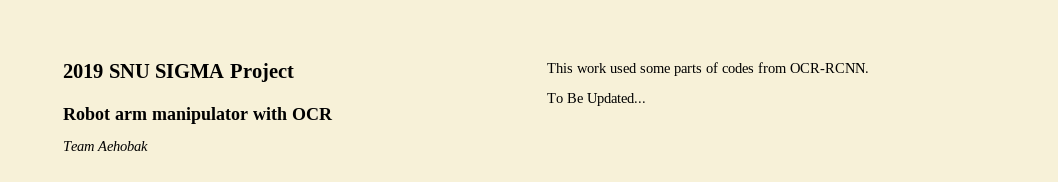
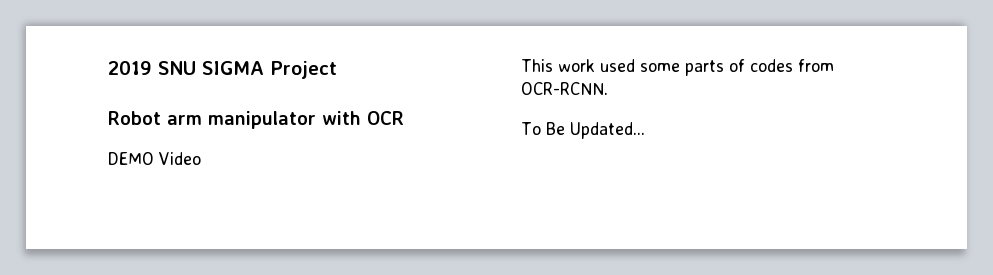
[63,141,148,151] Team Aehobak -> [108,152,201,165] DEMO Video

